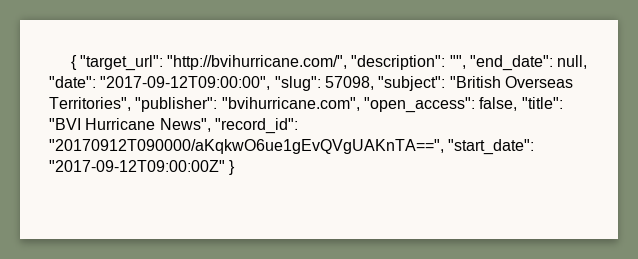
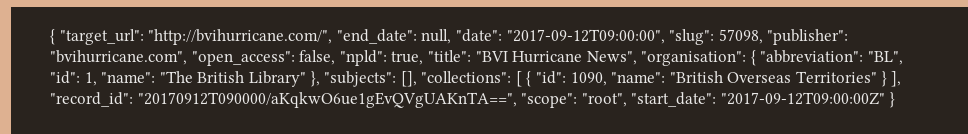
[351,55,466,70] "description": "", -> (333, 37) none
[378,76,573,91] [49,97,131,111] "subject": "British Overseas Territories", -> (763, 36) none
(518, 104) none -> [339,50,424,66] "npld": true,
[214,118,298,134] [49,139,444,154] "record_id": "20170912T090000/aKqkwO6ue1gEvQVgUAKnTA==", -> [641,50,904,66] [50,71,902,87] [50,92,627,108] "organisation": { "abbreviation": "BL", "id": 1, "name": "The British Library" }, "subjects": [], "collections": [ { "id": 1090, "name": "British Overseas Territories" } ], "record_id": "20170912T090000/aKqkwO6ue1gEvQVgUAKnTA==", "scope": "root",

